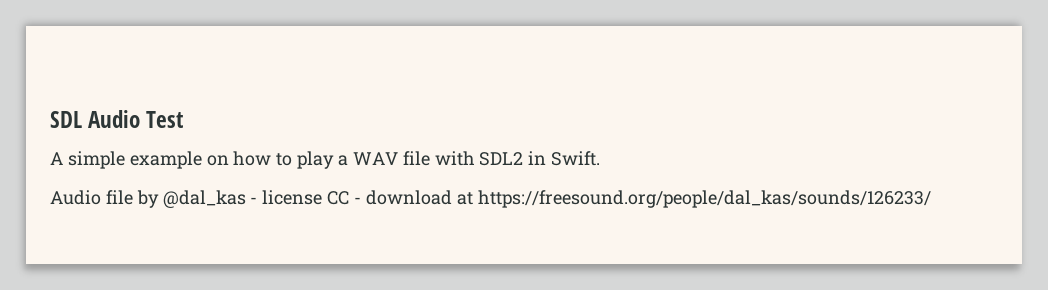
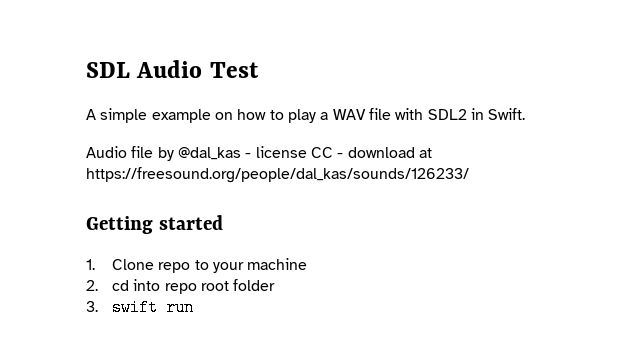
(931, 199) none -> [86,215,223,234] [86,258,308,273] [86,279,276,294] [86,299,195,316] // Getting started // 1. Clone repo to your machine // 2. cd into repo root folder // 3. swift run

